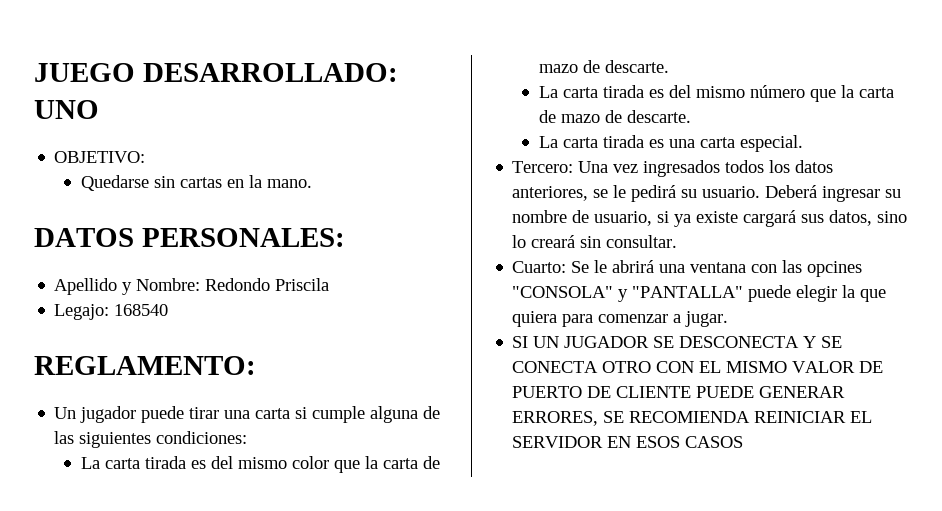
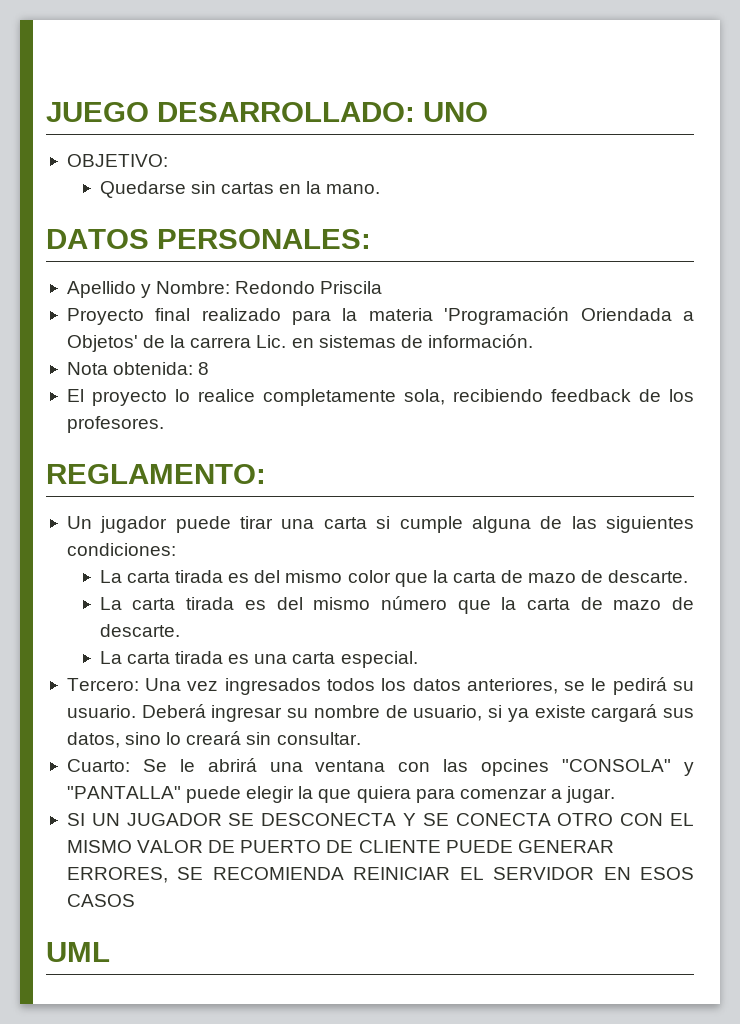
[54,304,169,320] Legajo: 168540 -> [66,307,695,325] [66,334,533,352] [66,362,210,375] [66,389,695,406] [66,416,164,433] Proyecto final realizado para la materia 'Programación Oriendada a Objetos' de la carrera Lic. en sistemas de información. // Nota obtenida: 8 // El proyecto lo realice completamente sola, recibiendo feedback de los profesores.
(744, 442) none -> [46,942,110,962] // UML

